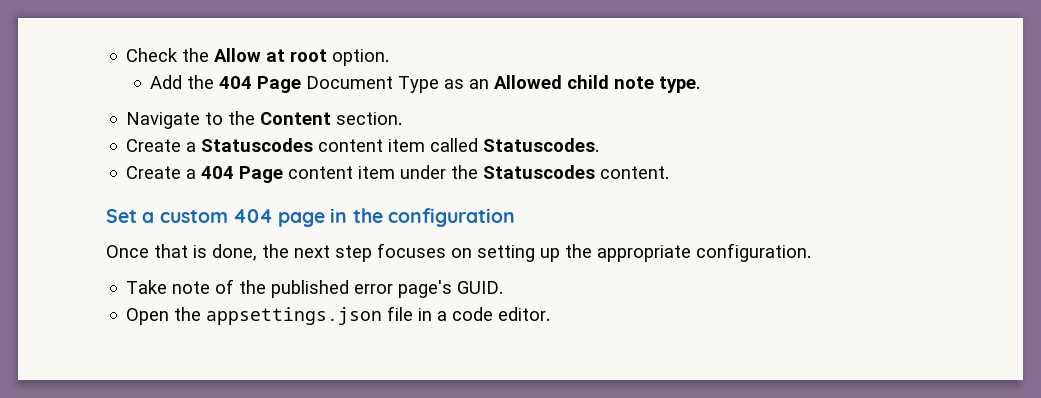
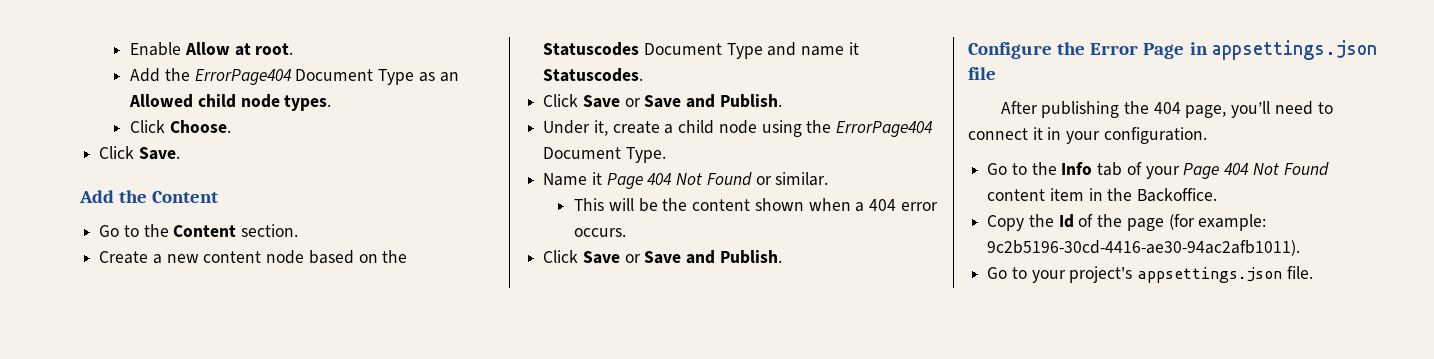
[126,48,390,66] [150,75,302,93] Check the Allow at root option. // Add the 404 Page -> [130,42,294,56] [130,68,292,85] Enable Allow at root. // Add the ErrorPage404
[614,76,701,93] [126,112,201,129] note type. // Navigate -> [240,94,332,111] [130,120,231,133] [99,146,180,160] [79,190,219,203] [99,225,120,237] node types. // Click Choose. // Click Save. // Add the Content // Go
[201,138,600,152] [126,165,670,183] [106,208,515,227] [106,243,811,262] [126,279,504,298] [126,306,551,325] Statuscodes content item called Statuscodes. // Create a 404 Page content item under the Statuscodes content. // Set a custom 404 page in the configuration // Once that is done, the next step focuses on setting up the appropriate configuration. // Take note of the published error page's GUID. // Open the appsettings.json file in a code editor. -> [166,250,408,264] [543,42,859,59] [543,68,644,82] [543,94,782,108] [543,120,934,137] [543,147,666,163] [543,172,829,189] [574,198,938,212] [574,228,627,237] [543,250,782,264] [968,40,1377,60] [968,67,996,80] [1000,101,1333,118] [968,127,1207,144] [987,162,1329,179] [987,188,1218,202] [987,214,1267,231] [987,240,1301,256] [987,266,1313,283] new content node based on the Statuscodes Document Type and name it Statuscodes. // Click Save or Save and Publish. // Under it, create a child node using the ErrorPage404 Document Type. // Name it Page 404 Not Found or similar. // This will be the content shown when a 404 error occurs. // Click Save or Save and Publish. // Configure the Error Page in appsettings.json file // After publishing the 404 page, you’ll need to connect it in your configuration. // Go to the Info tab of your Page 404 Not Found content item in the Backoffice. // Copy the Id of the page (for example: 9c2b5196-30cd-4416-ae30-94ac2afb1011). // Go to your project's appsettings.json file.

